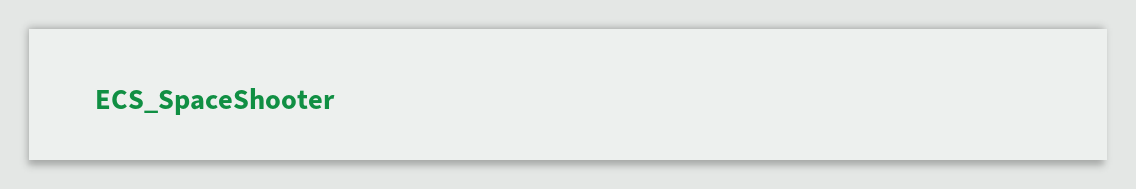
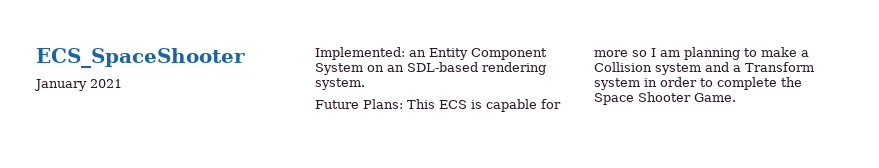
(335, 101) none -> [34,79,122,91] [315,47,547,60] [315,62,546,75] [315,78,365,90] [315,99,561,112] [594,47,809,60] [594,62,814,75] [594,77,802,90] [594,92,736,105] // January 2021 // Implemented: an Entity Component System on an SDL-based rendering system. // Future Plans: This ECS is capable for more so I am planning to make a Collision system and a Transform system in order to complete the Space Shooter Game.

